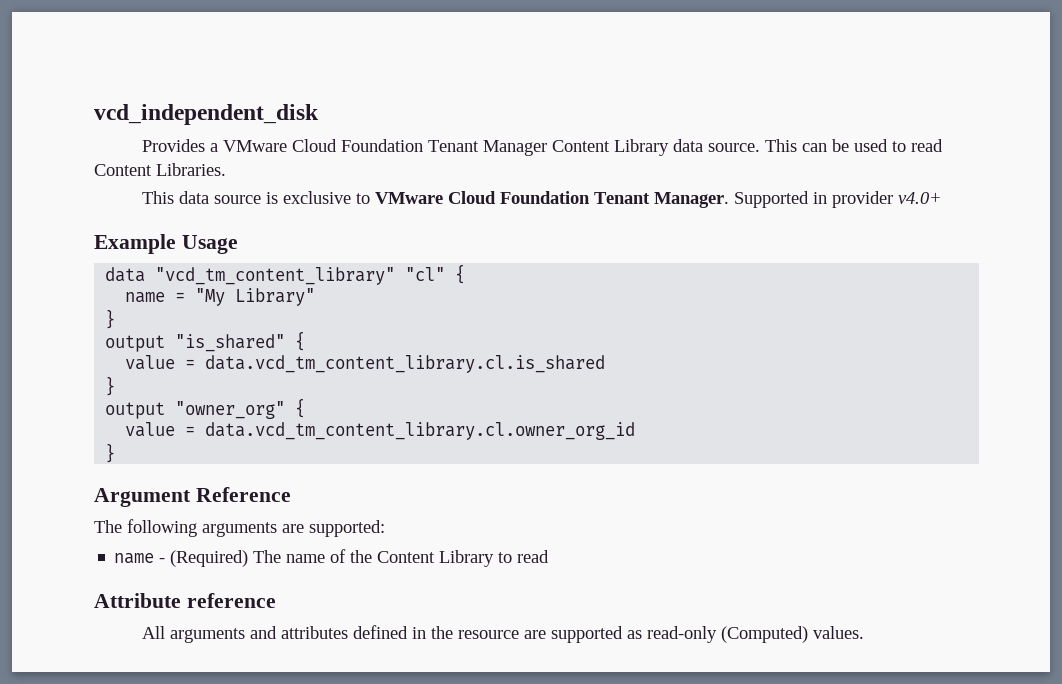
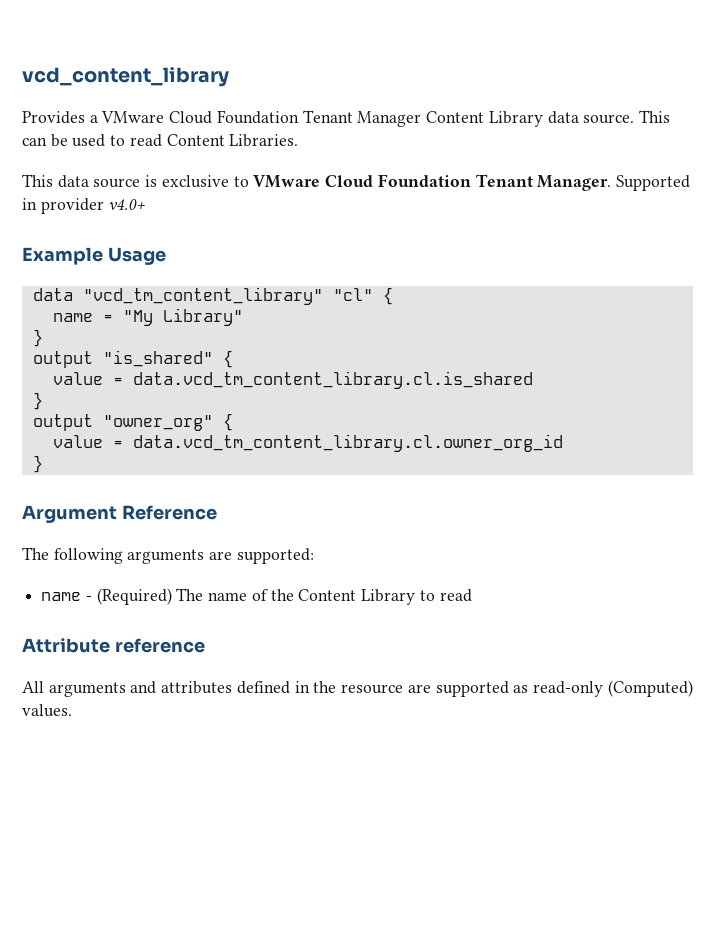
[94,104,319,125] vcd_independent_disk -> [22,67,229,87] vcd_content_library

